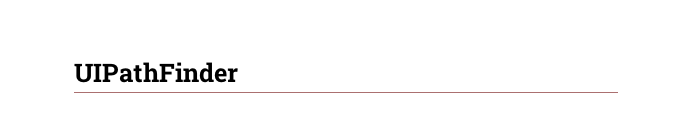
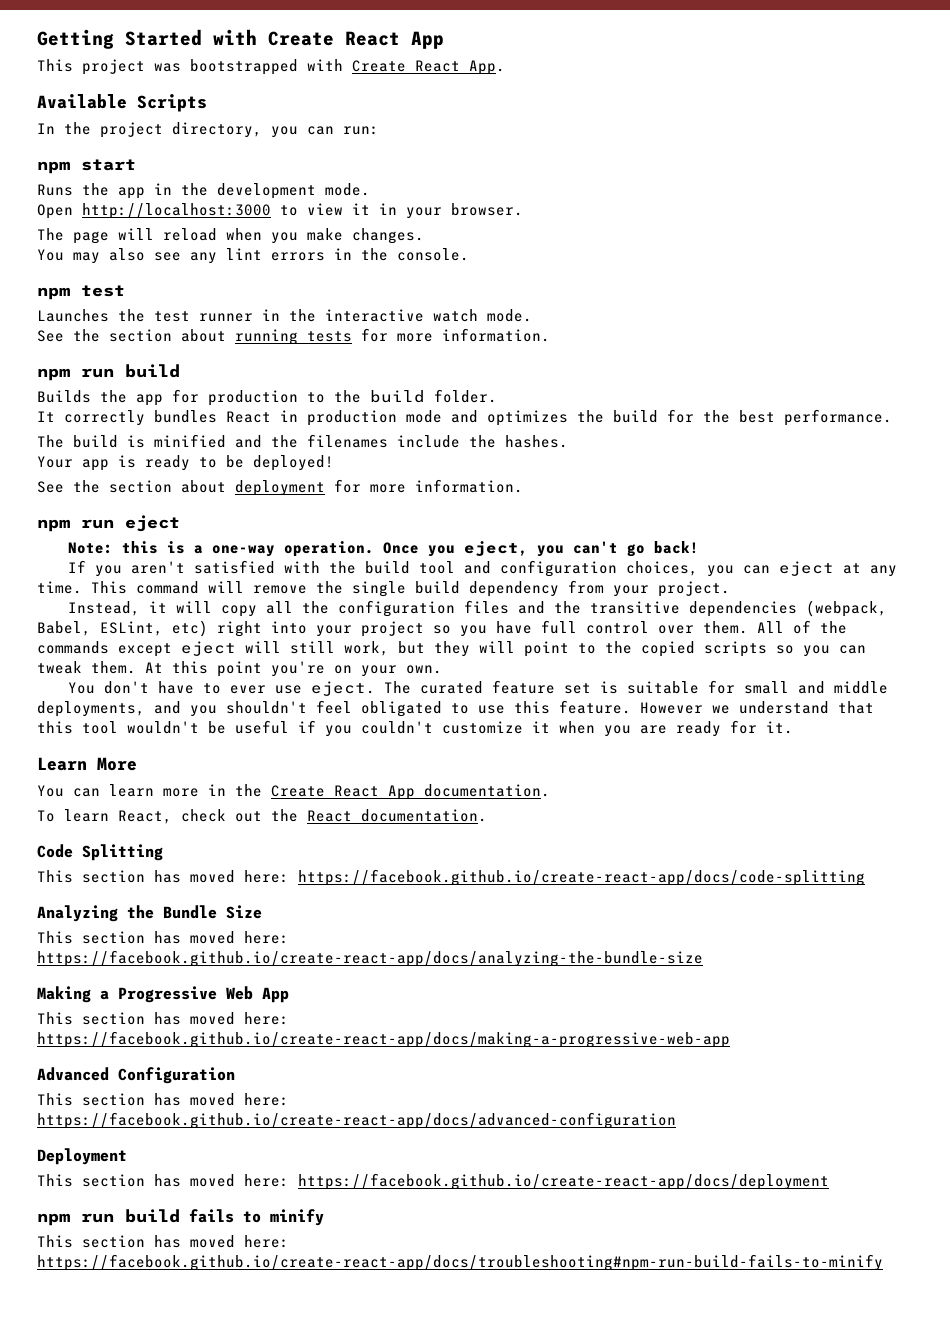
[74,62,238,83] UIPathFinder -> [37,29,444,49] [37,59,505,75] [37,94,207,112] [37,122,379,138] [37,159,136,174] [37,183,370,199] [37,203,523,219] [37,228,424,244] [37,248,469,264] [37,285,125,300] [37,309,532,322] [37,328,550,345] [37,364,180,381] [37,389,497,406] [37,409,892,426] [37,434,568,448] [37,455,334,471] [37,479,523,496] [37,515,180,532] [68,541,700,557] [68,560,898,577] [37,580,730,597] [68,600,888,617] [37,620,847,637] [37,641,866,657] [37,661,442,677] [68,680,889,696] [37,700,874,717] [37,720,793,737] [37,757,137,771] [37,784,550,800] [37,809,487,824] [37,844,163,861] [37,869,865,886] [37,905,262,922] [37,931,289,944] [37,950,703,967] [37,986,289,1003] [37,1012,289,1025] [37,1031,730,1048] [37,1067,235,1084] [37,1093,289,1106] [37,1112,676,1129] [37,1148,127,1165] [37,1173,829,1190] [37,1209,324,1226] [37,1235,289,1248] [37,1254,883,1271] Getting Started with Create React App // This project was bootstrapped with Create React App. // Available Scripts // In the project directory, you can run: // npm start // Runs the app in the development mode. // Open http://localhost:3000 to view it in your browser. // The page will reload when you make changes. // You may also see any lint errors in the console. // npm test // Launches the test runner in the interactive watch mode. // See the section about running tests for more information. // npm run build // Builds the app for production to the build folder. // It correctly bundles React in production mode and optimizes the build for the best performance. // The build is minified and the filenames include the hashes. // Your app is ready to be deployed! // See the section about deployment for more information. // npm run eject // Note: this is a one-way operation. Once you eject, you can't go back! // If you aren't satisfied with the build tool and configuration choices, you can eject at any time. This command will remove the single build dependency from your project. // Instead, it will copy all the configuration files and the transitive dependencies (webpack, Babel, ESLint, etc) right into your project so you have full control over them. All of the commands except eject will still work, but they will point to the copied scripts so you can tweak them. At this point you're on your own. // You don't have to ever use eject. The curated feature set is suitable for small and middle deployments, and you shouldn't feel obligated to use this feature. However we understand that this tool wouldn't be useful if you couldn't customize it when you are ready for it. // Learn More // You can learn more in the Create React App documentation. // To learn React, check out the React documentation. // Code Splitting // This section has moved here: https://facebook.github.io/create-react-app/docs/code-splitting // Analyzing the Bundle Size // This section has moved here: https://facebook.github.io/create-react-app/docs/analyzing-the-bundle-size // Making a Progressive Web App // This section has moved here: https://facebook.github.io/create-react-app/docs/making-a-progressive-web-app // Advanced Configuration // This section has moved here: https://facebook.github.io/create-react-app/docs/advanced-configuration // Deployment // This section has moved here: https://facebook.github.io/create-react-app/docs/deployment // npm run build fails to minify // This section has moved here: https://facebook.github.io/create-react-app/docs/troubleshooting#npm-run-build-fails-to-minify

